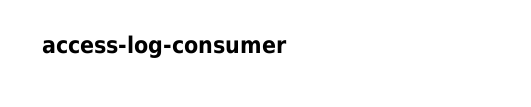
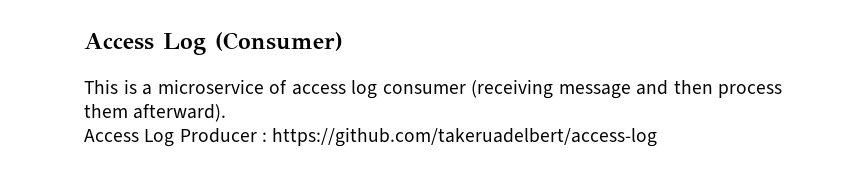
[42,35,287,58] access-log-consumer -> [84,32,343,55] [84,79,782,99] [84,104,227,122] [84,127,658,147] Access Log (Consumer) // This is a microservice of access log consumer (receiving message and then process them afterward). // Access Log Producer : https://github.com/takeruadelbert/access-log

